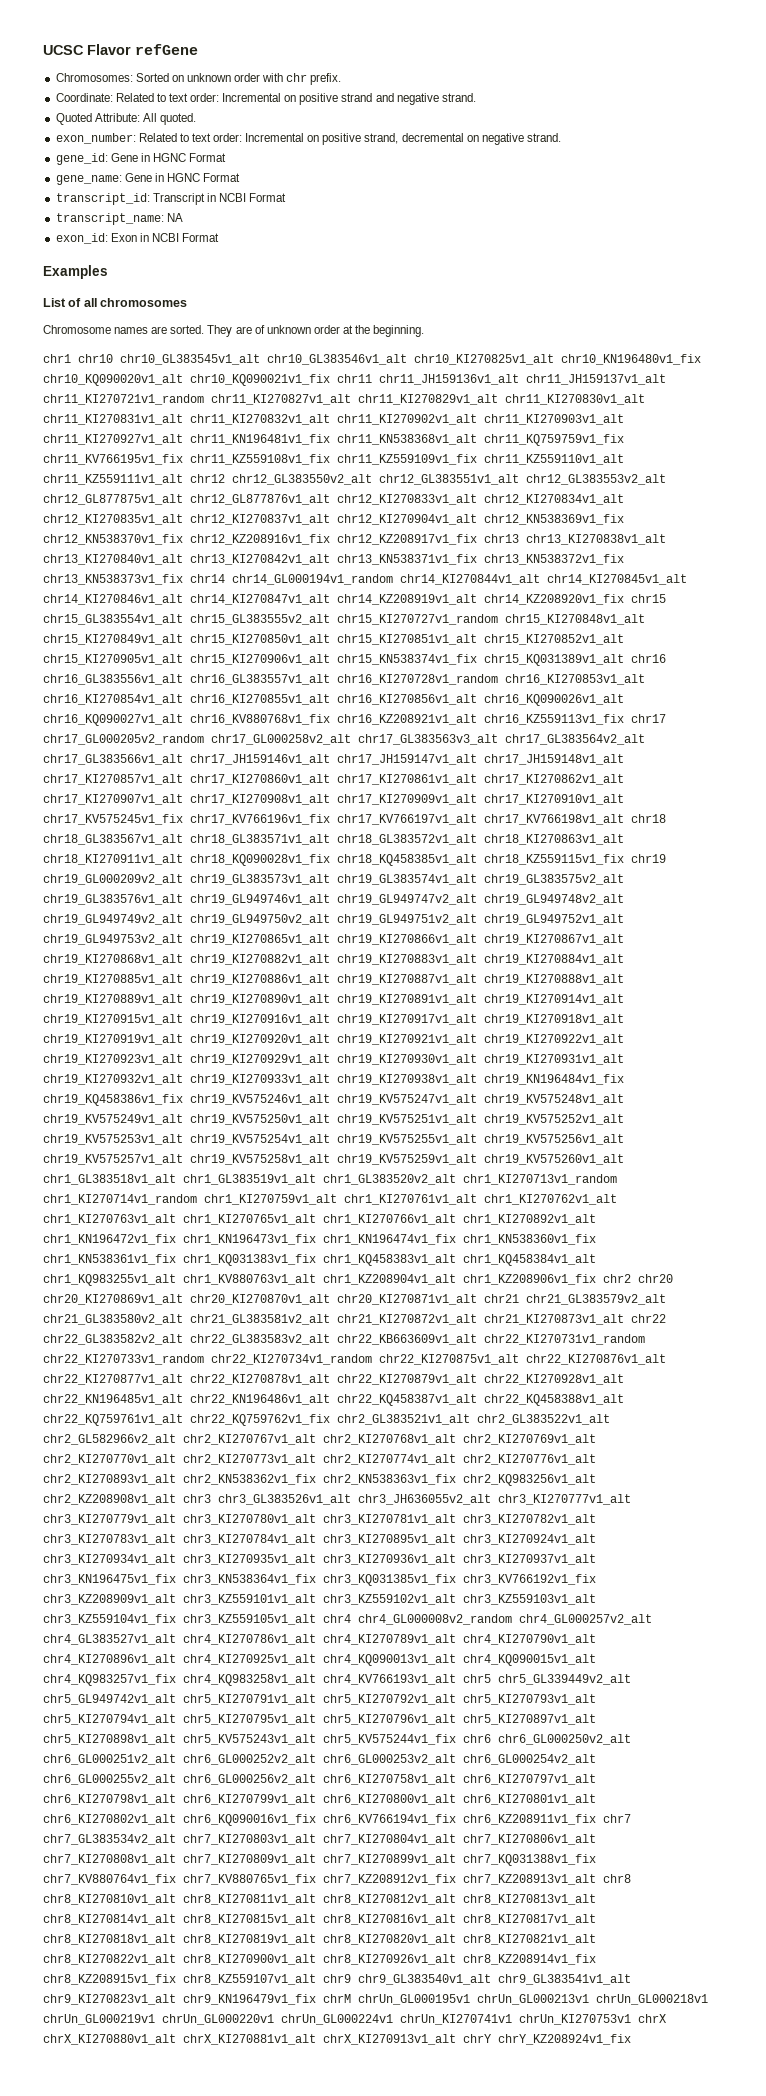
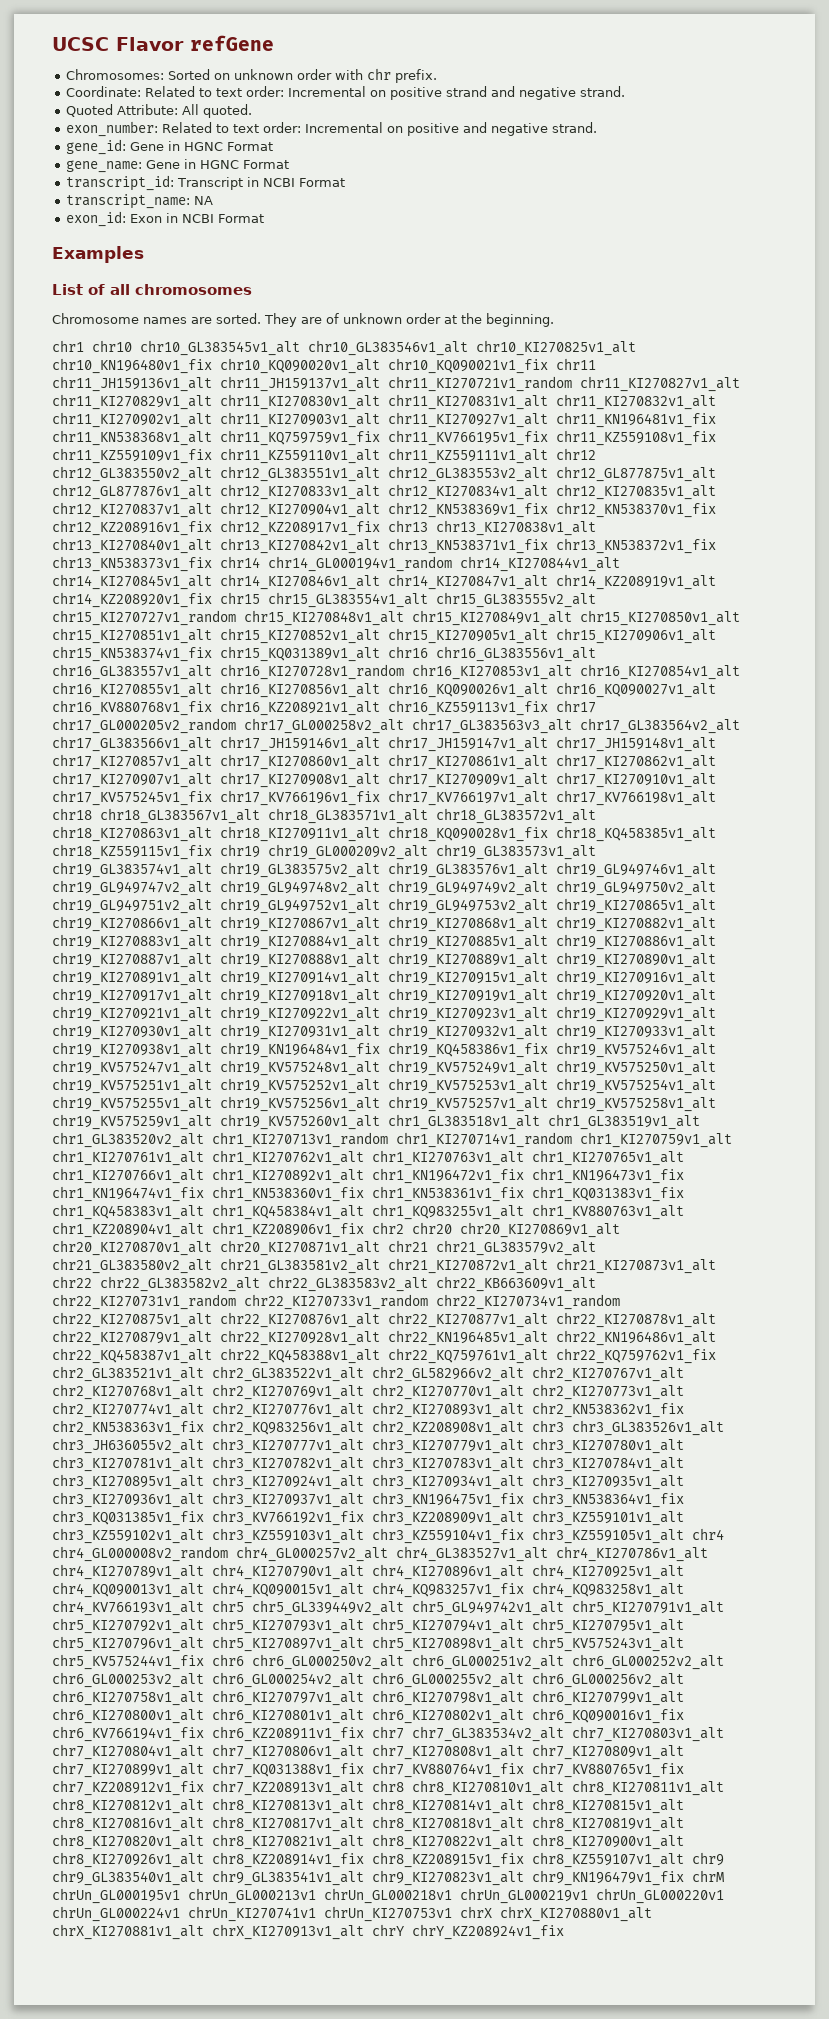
[364,133,479,144] strand, decremental on -> [463,122,488,133] and

